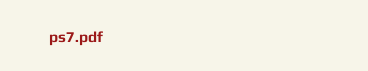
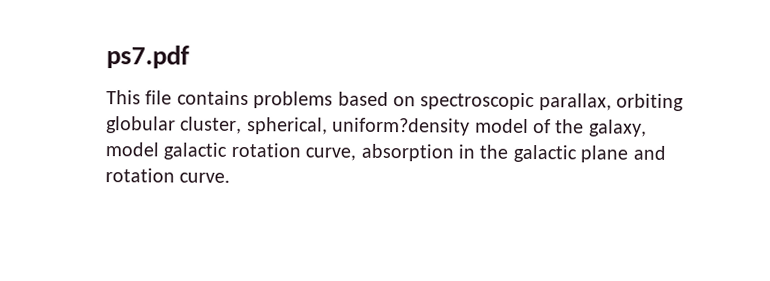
(103, 38) none -> [106,90,685,112] [106,116,647,137] [105,142,666,163] [105,168,231,183] // This file contains problems based on spectroscopic parallax, orbiting globular cluster, spherical, uniform?density model of the galaxy, model galactic rotation curve, absorption in the galactic plane and rotation curve.

